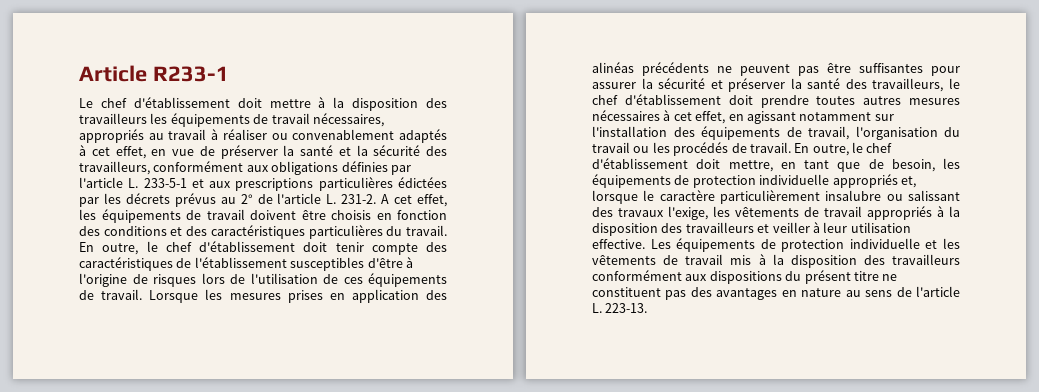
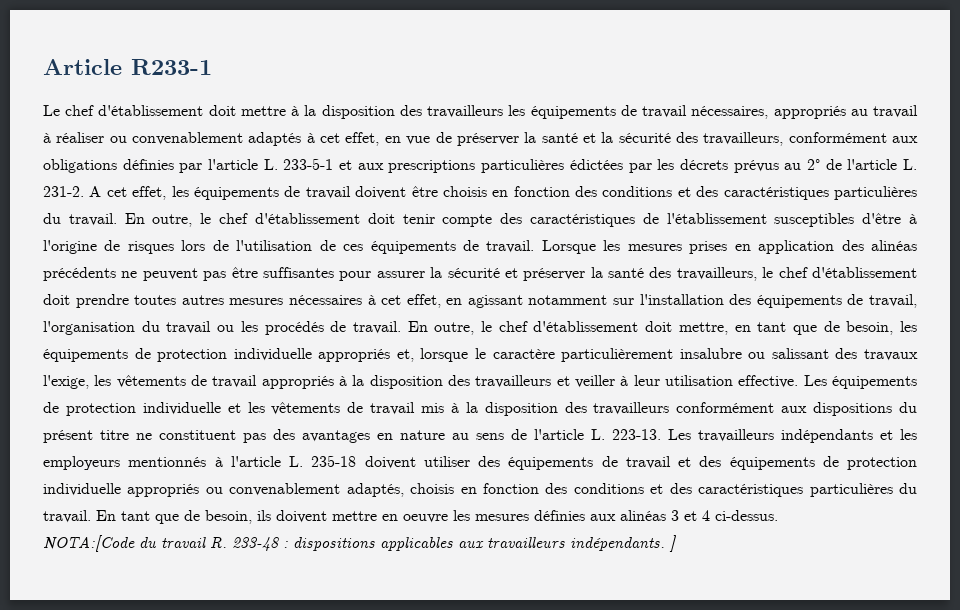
(648, 308) none -> [668,429,917,443] [43,455,917,470] [43,483,918,497] [43,510,778,524] [43,535,676,552] Les travailleurs indépendants et les employeurs mentionnés à l'article L. 235-18 doivent utiliser des équipements de travail et des équipements de protection individuelle appropriés ou convenablement adaptés, choisis en fonction des conditions et des caractéristiques particulières du travail. En tant que de besoin, ils doivent mettre en oeuvre les mesures définies aux alinéas 3 et 4 ci-dessus. // NOTA:[Code du travail R. 233-48 : dispositions applicables aux travailleurs indépendants. ]

